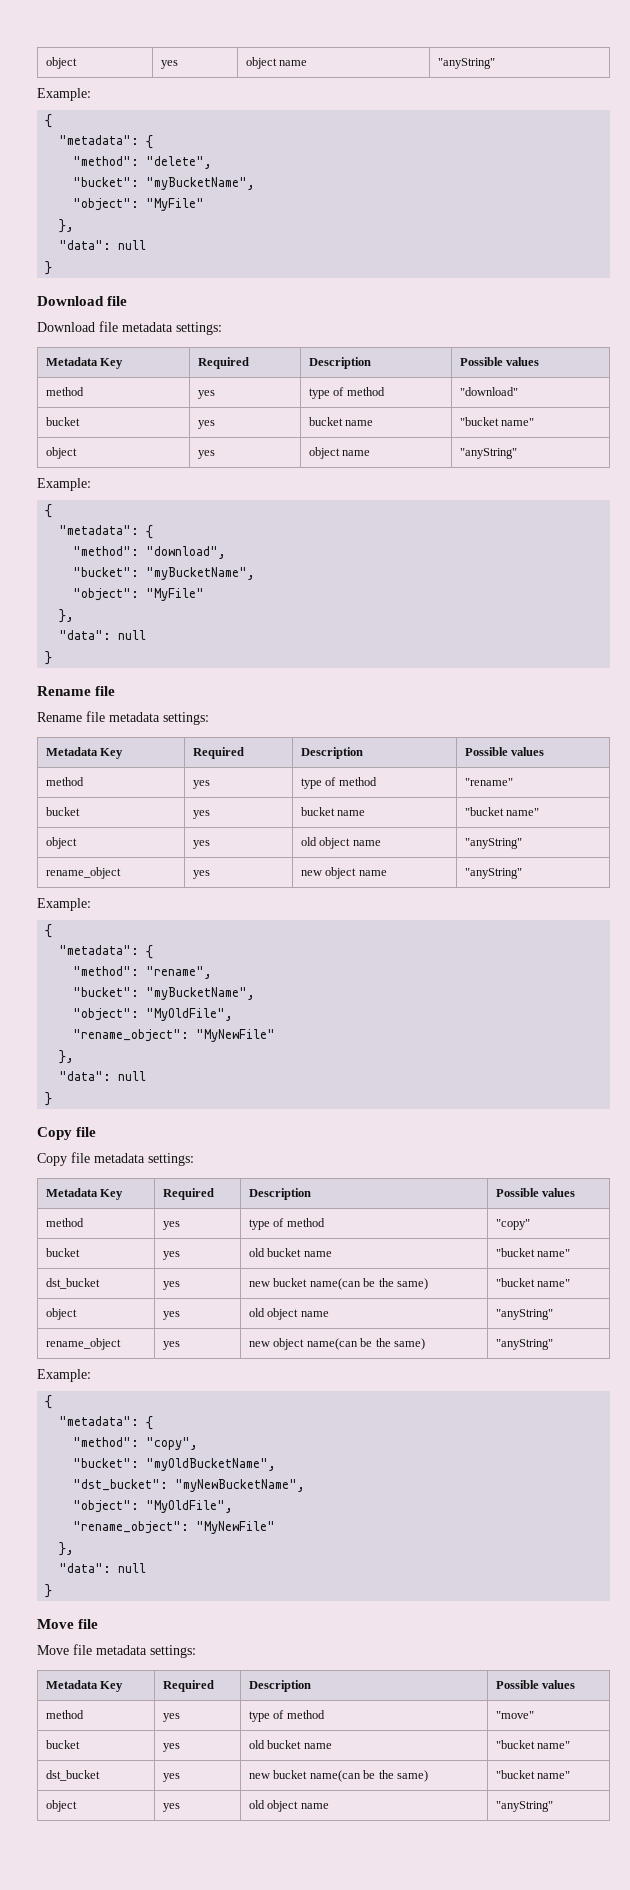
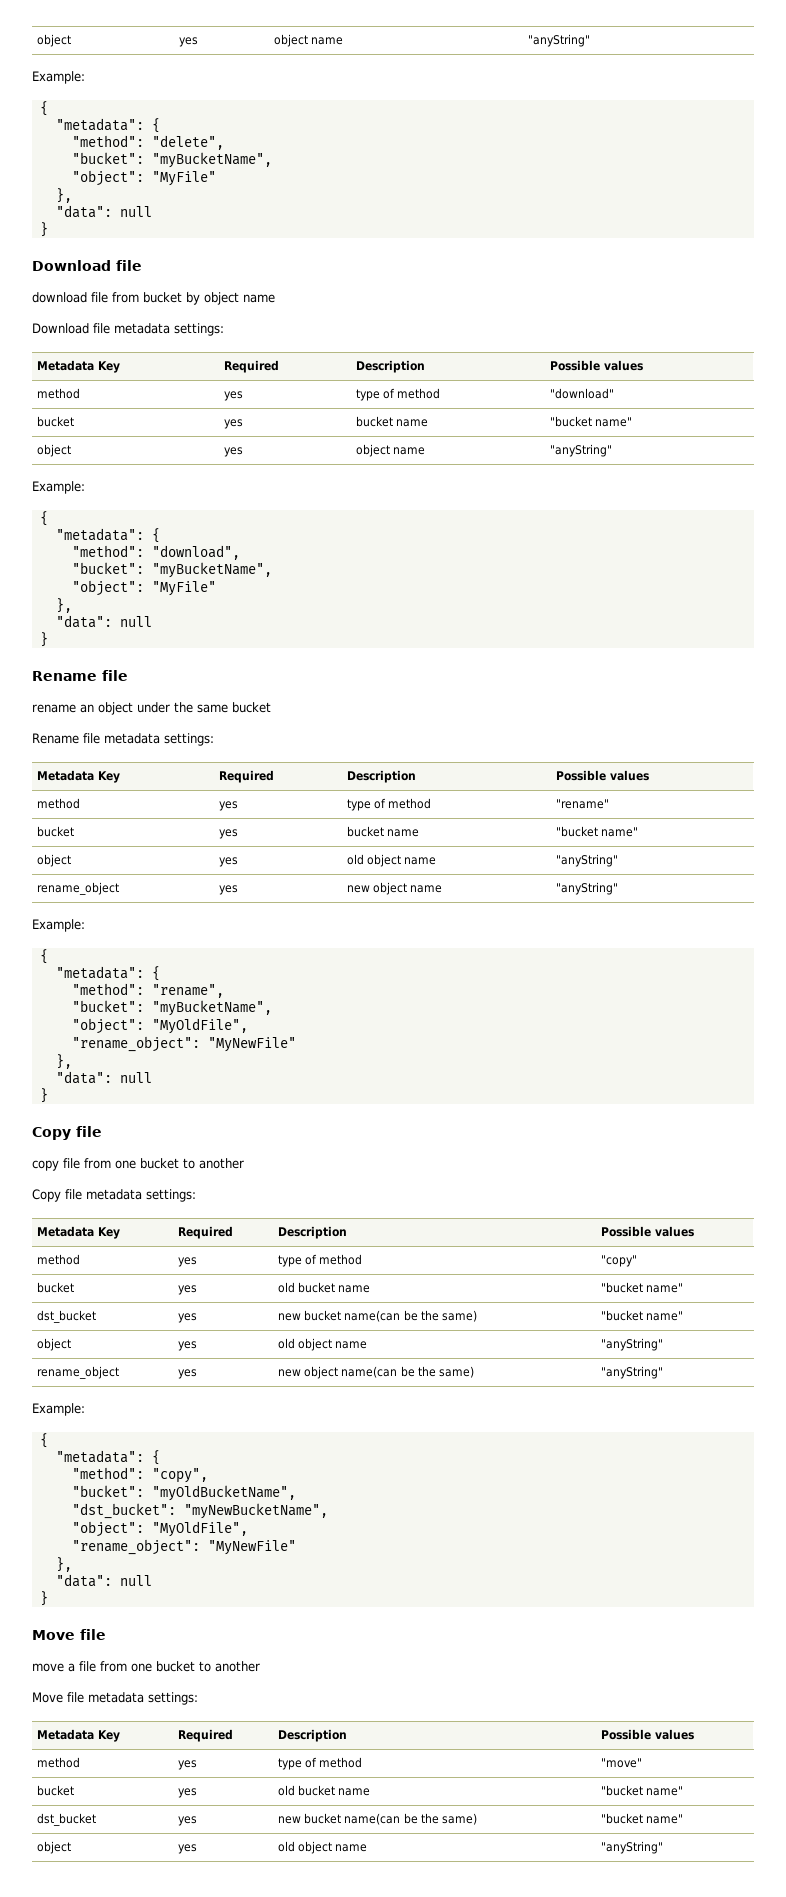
(128, 301) none -> [32,292,275,305] // download file from bucket by object name
(116, 691) none -> [32,702,271,715] // rename an object under the same bucket
(97, 1132) none -> [32,1158,244,1171] // copy file from one bucket to another
(99, 1624) none -> [32,1661,260,1672] // move a file from one bucket to another

